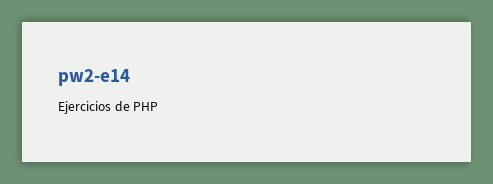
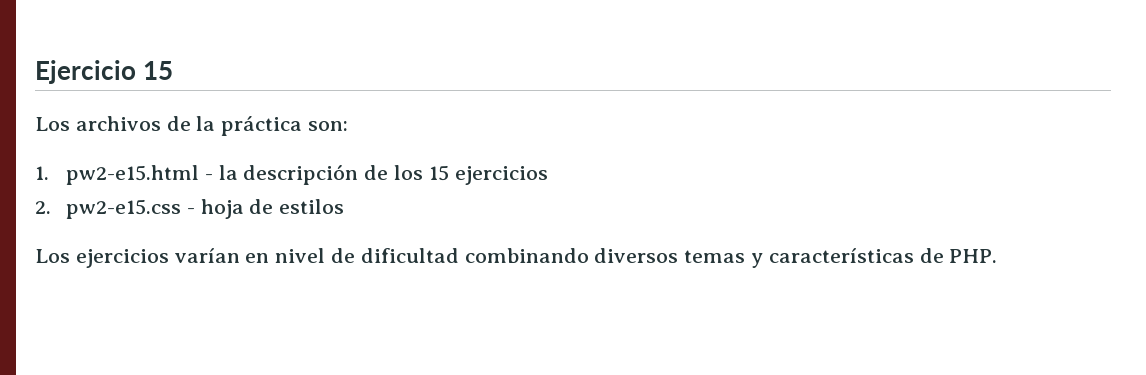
[58,69,130,86] [58,101,159,114] pw2-e14 // Ejercicios de PHP -> [35,60,174,84] [35,116,349,136] [35,164,548,185] [35,199,345,219] [35,248,998,268] Ejercicio 15 // Los archivos de la práctica son: // 1. pw2-e15.html - la descripción de los 15 ejercicios // 2. pw2-e15.css - hoja de estilos // Los ejercicios varían en nivel de dificultad combinando diversos temas y características de PHP.

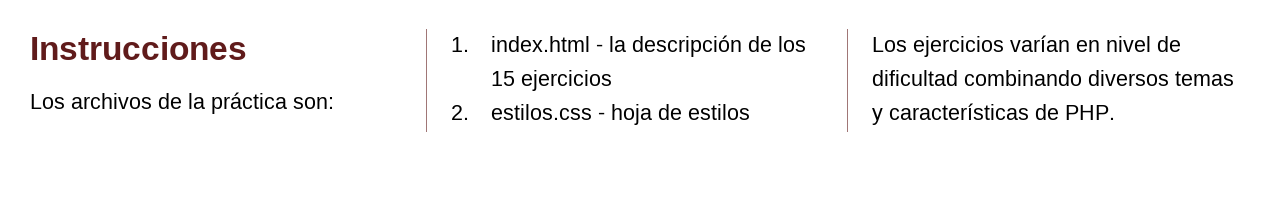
[35,60,174,84] Ejercicio 15 -> [30,36,247,60] Instrucciones
[66,165,200,185] pw2-e15.html -> [491,36,591,52] index.html
[66,199,182,219] pw2-e15.css -> [491,104,593,120] estilos.css

